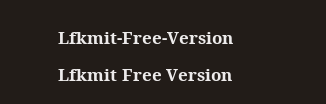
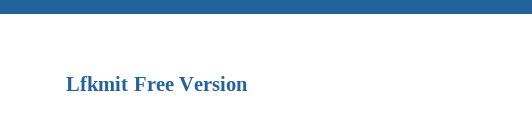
[58,32,233,44] Lfkmit-Free-Version // -> (66, 83) none

